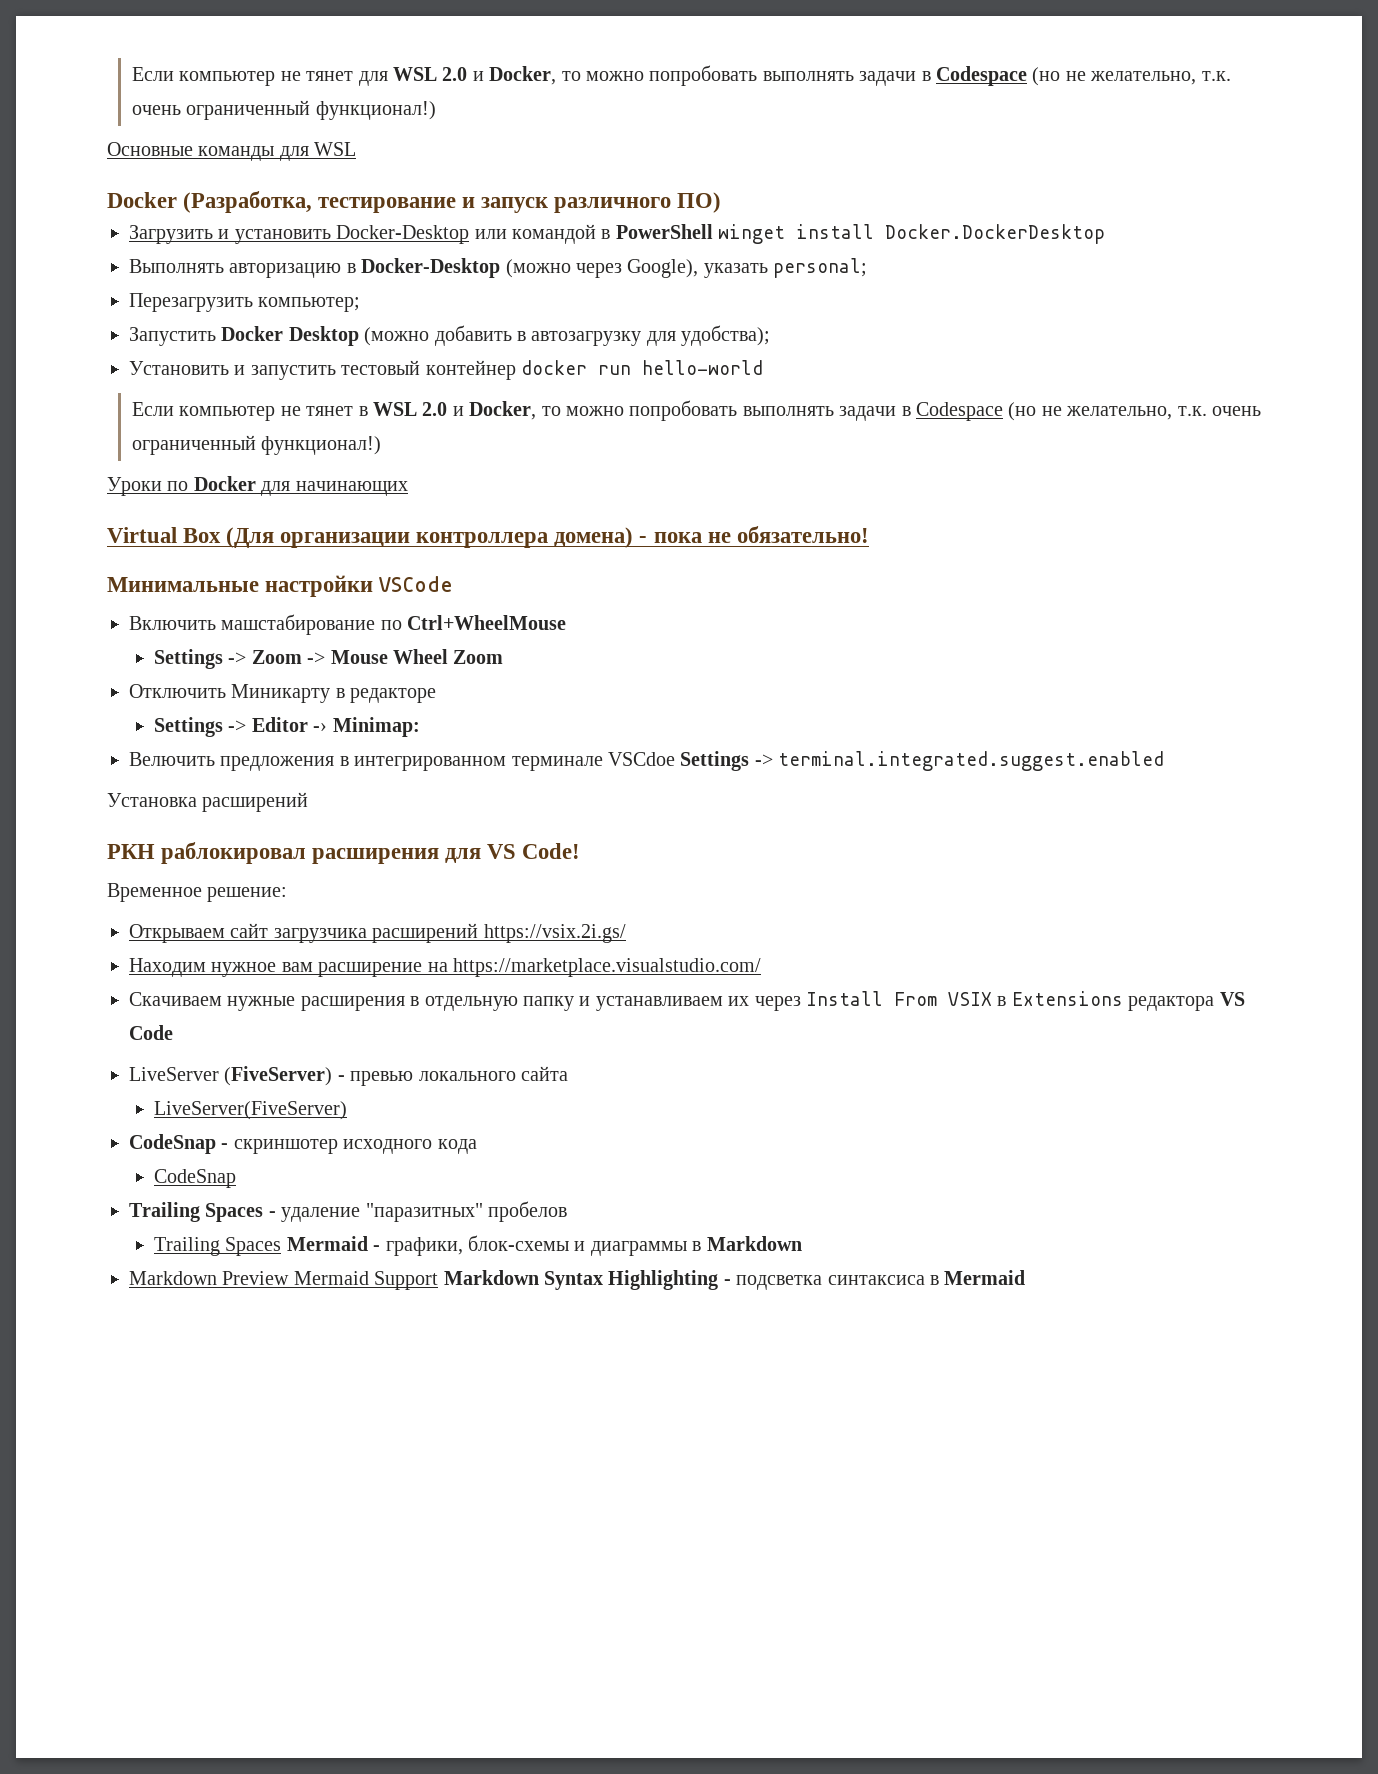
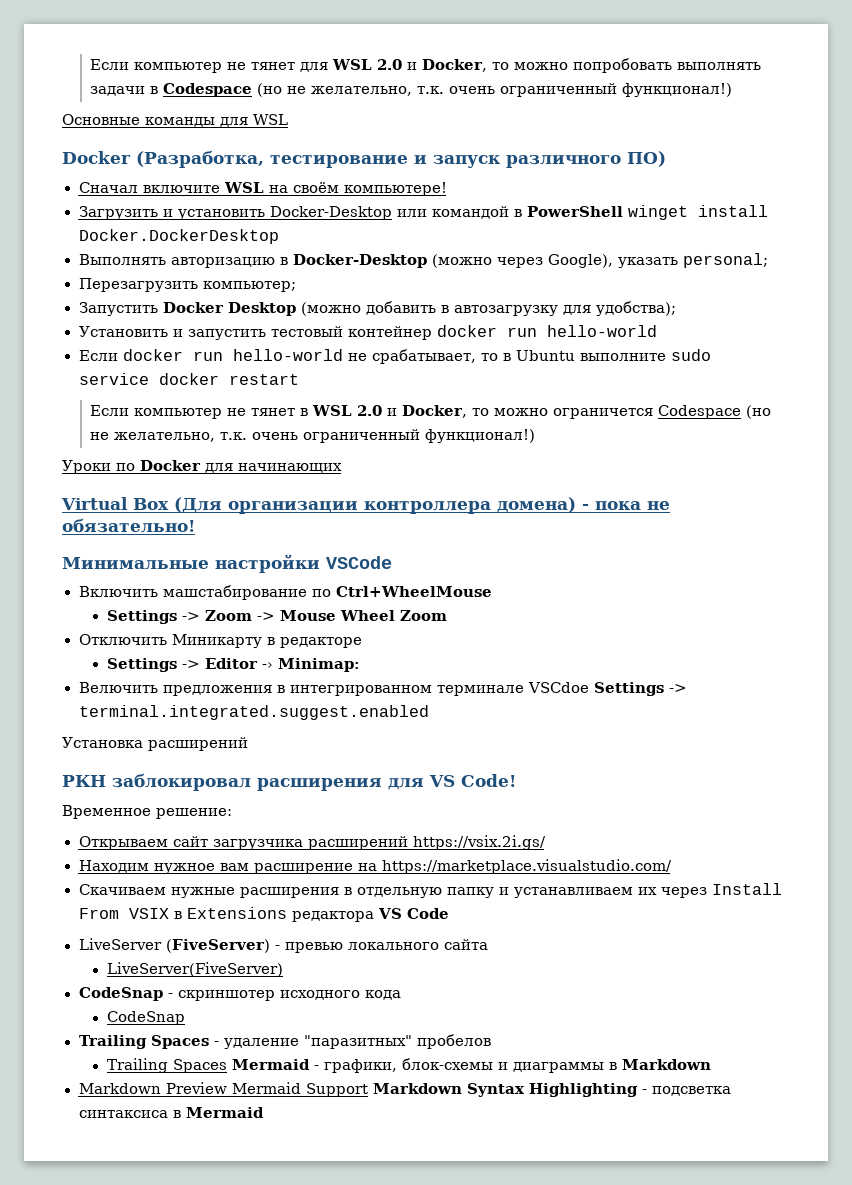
(722, 202) none -> [78,182,447,196] // Сначал включите WSL на своём компьютере!
(763, 367) none -> [78,349,711,364] [78,373,299,385] // Если docker run hello-world не срабатывает, то в Ubuntu выполните sudo service docker restart
[629,400,911,421] попробовать выполнять задачи в -> [553,408,654,419] ограничется
[161,842,307,864] pаблокировал -> [112,773,251,791] заблокировал

